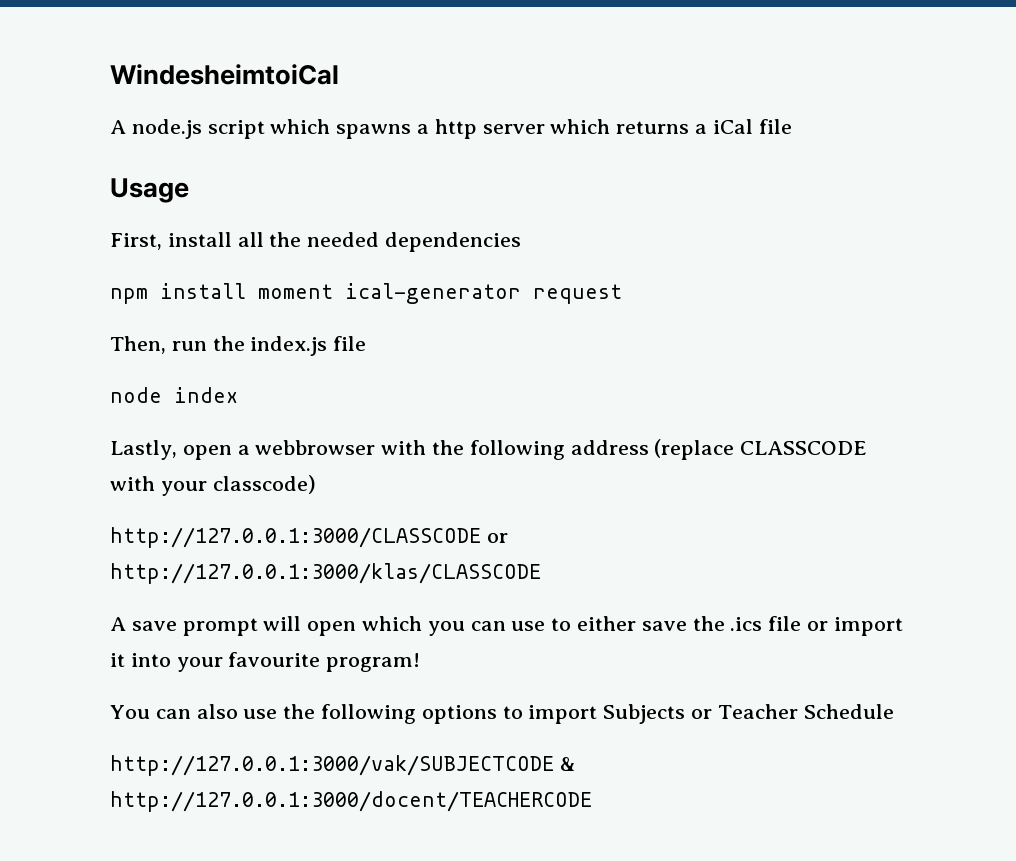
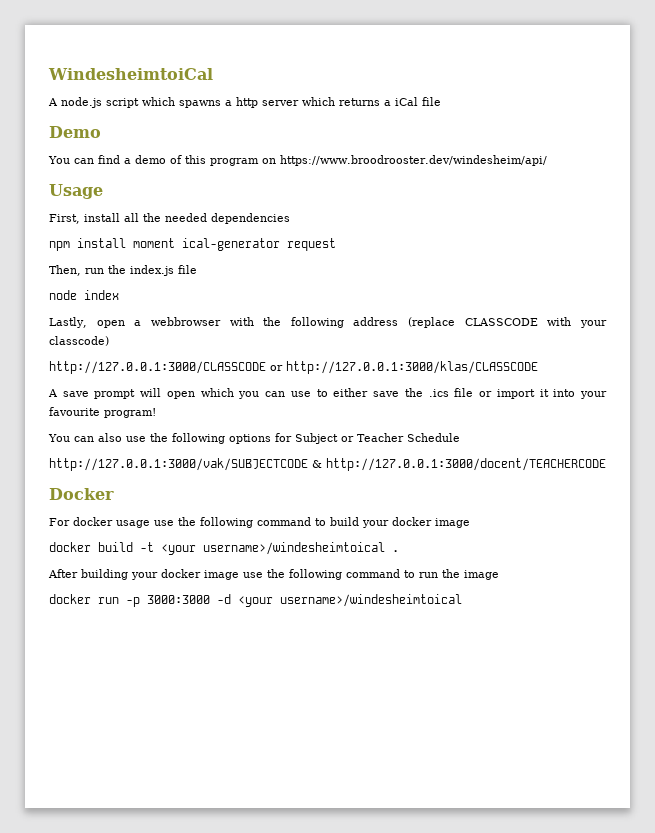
(792, 126) none -> [49,126,101,138] [48,155,547,166] // Demo // You can find a demo of this program on https://www.broodrooster.dev/windesheim/api/
[502,704,686,724] to import Subjects -> [275,433,338,444] for Subject
(592, 801) none -> [49,488,114,500] [49,517,470,528] [49,542,399,555] [48,569,499,580] [49,594,462,607] // Docker // For docker usage use the following command to build your docker image // docker build -t <your username>/windesheimtoical . // After building your docker image use the following command to run the image // docker run -p 3000:3000 -d <your username>/windesheimtoical

